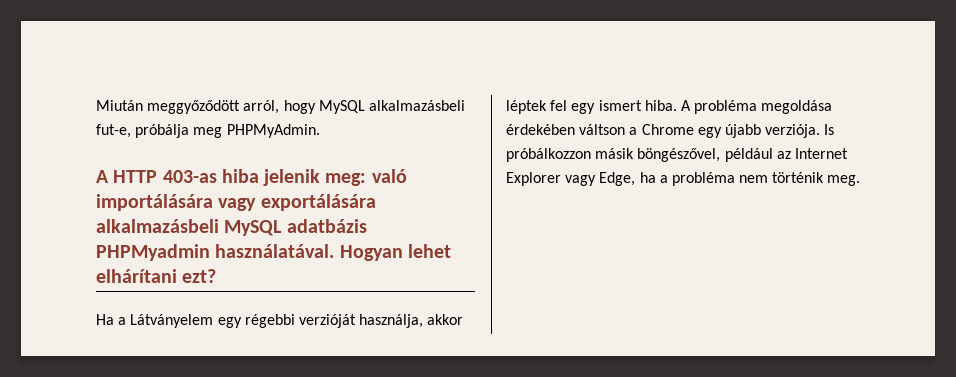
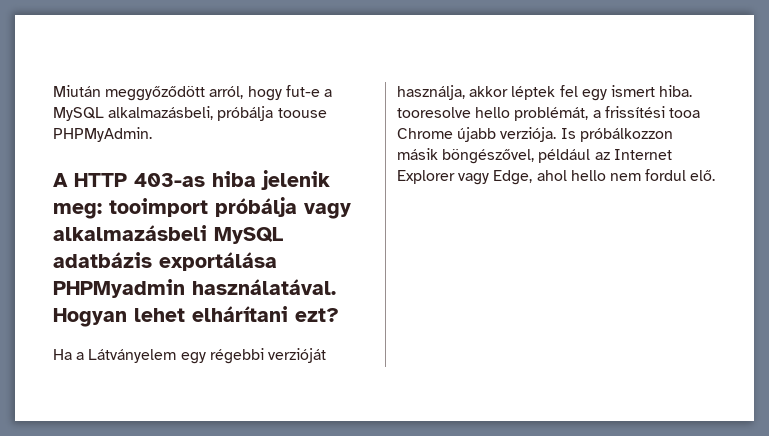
[318,100,465,114] [96,124,223,138] MySQL alkalmazásbeli fut-e, próbálja meg -> [285,85,332,97] [53,106,327,121] fut-e a MySQL alkalmazásbeli, próbálja toouse
[371,169,407,183] [96,194,376,211] való importálására vagy exportálására -> [109,197,351,219] tooimport próbálja vagy
(367, 226) none -> [159,252,277,271] exportálása
[680,100,833,114] [506,124,722,138] A probléma megoldása érdekében váltson a Chrome egy -> [397,106,700,121] [397,128,453,139] tooresolve hello problémát, a frissítési tooa Chrome
[639,172,861,186] ha a probléma nem történik meg. -> [536,169,716,181] ahol hello nem fordul elő.

